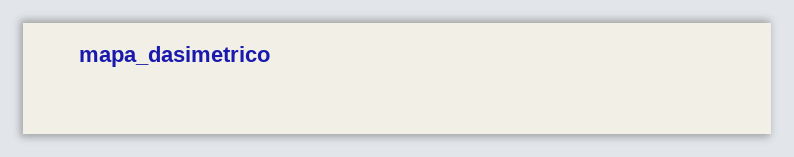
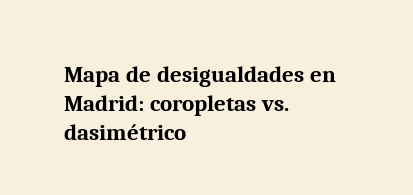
[79,46,270,67] mapa_dasimetrico -> [64,66,337,87] [64,95,290,116] [64,124,186,140] Mapa de desigualdades en Madrid: coropletas vs. dasimétrico

